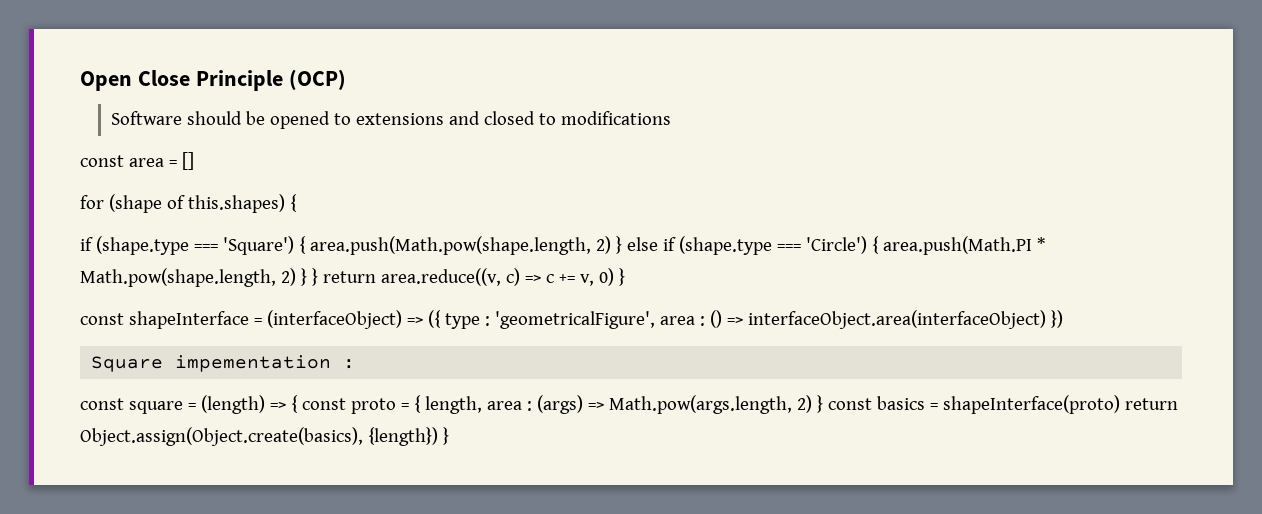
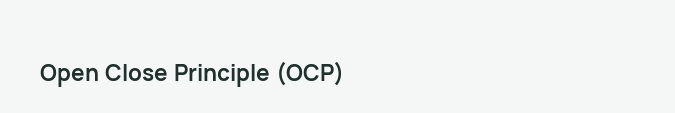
[110,111,671,129] [80,152,194,170] [80,194,297,213] [80,236,1045,255] [80,268,625,287] [80,310,1063,329] [91,355,356,372] [80,395,1178,414] [80,427,449,446] // Software should be opened to extensions and closed to modifications // const area = [] // for (shape of this.shapes) { // if (shape.type === 'Square') { area.push(Math.pow(shape.length, 2) } else if (shape.type === 'Circle') { area.push(Math.PI * Math.pow(shape.length, 2) } } return area.reduce((v, c) => c += v, 0) } // const shapeInterface = (interfaceObject) => ({ type : 'geometricalFigure', area : () => interfaceObject.area(interfaceObject) }) // Square impementation : // const square = (length) => { const proto = { length, area : (args) => Math.pow(args.length, 2) } const basics = shapeInterface(proto) return Object.assign(Object.create(basics), {length}) } -> (345, 73) none

